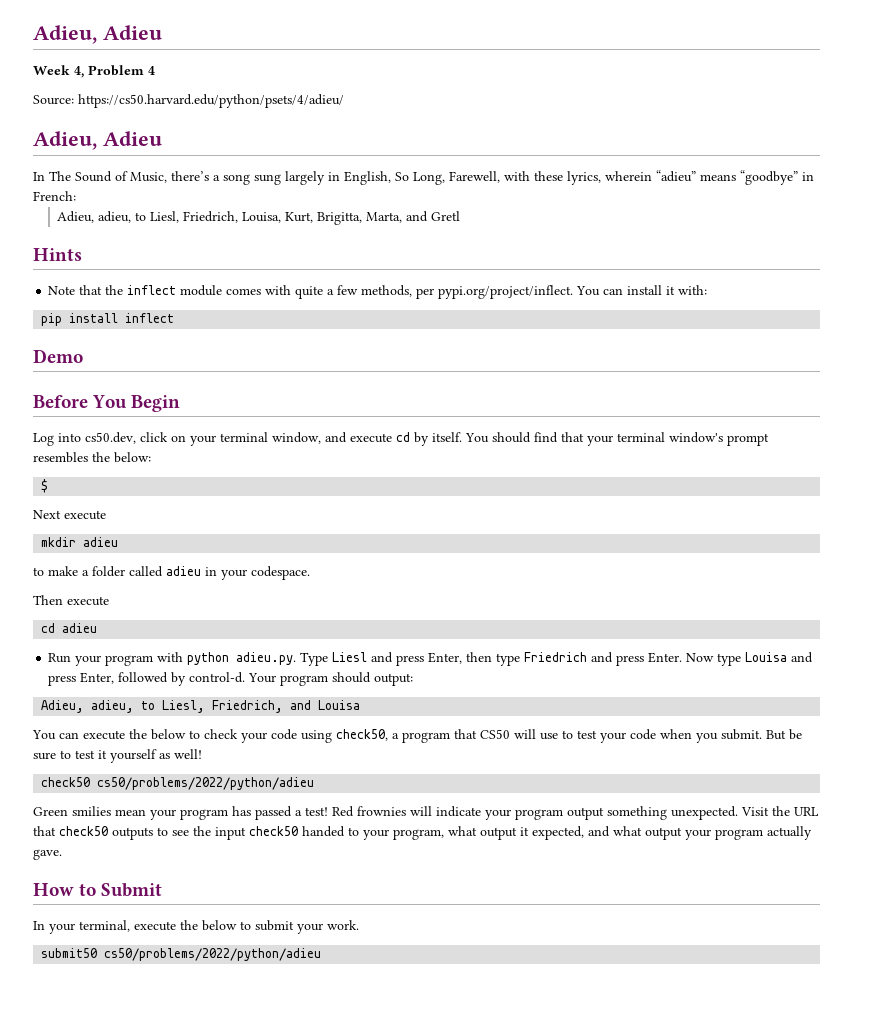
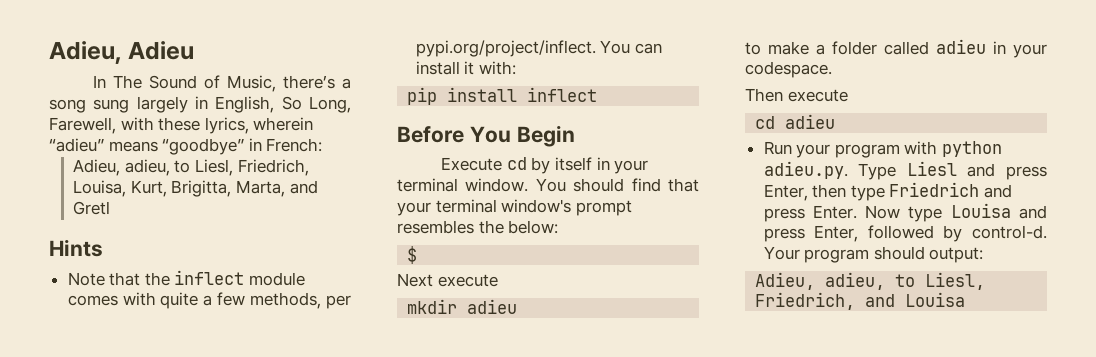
[33,25,162,44] [33,65,155,78] [33,94,344,108] [33,131,162,150] Adieu, Adieu // Week 4, Problem 4 // Source: https://cs50.harvard.edu/python/psets/4/adieu/ // Adieu, Adieu -> [49,41,195,64] Adieu, Adieu
[33,349,83,363] // Demo -> (598, 94) none
[33,432,462,446] Log into cs50.dev, click on your terminal window, and execute cd by itself. -> [441,157,649,174] [397,178,529,192] Execute cd by itself in your terminal window.
[32,729,802,743] [33,749,202,763] [41,777,315,790] [33,806,819,820] [33,826,812,840] [33,849,62,860] [33,883,163,897] [33,920,359,934] [41,948,322,961] // You can execute the below to check your code using check50, a program that CS50 will use to test your code when you submit. But be sure to test it yourself as well! // check50 cs50/problems/2022/python/adieu // Green smilies mean your program has passed a test! Red frownies will indicate your program output something unexpected. Visit the URL that check50 outputs to see the input check50 handed to your program, what output it expected, and what output your program actually gave. // How to Submit // In your terminal, execute the below to submit your work. // submit50 cs50/problems/2022/python/adieu -> (966, 299) none

